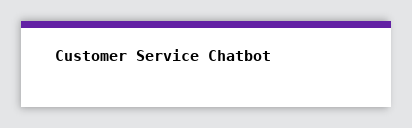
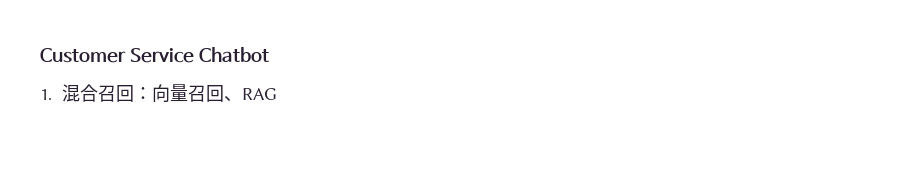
(271, 55) none -> [40,84,277,102] // 1.混合召回：向量召回、RAG

